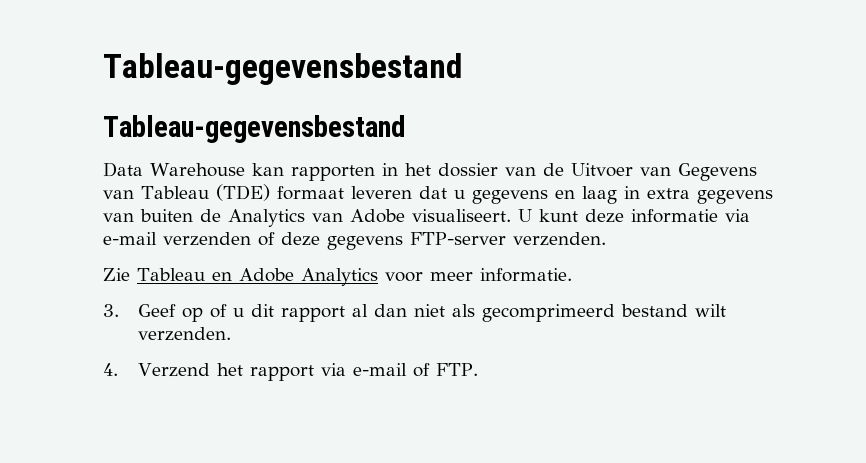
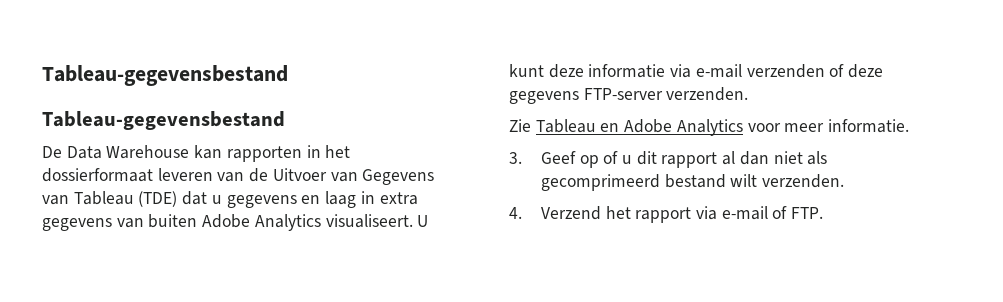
(405, 129) none -> [42,146,62,158] De
[437,163,498,177] dossier -> [42,168,213,182] dossierformaat leveren
[276,186,412,200] formaat leveren -> (178, 199) none
[200,209,405,227] de Analytics van Adobe -> [202,214,321,231] Adobe Analytics

